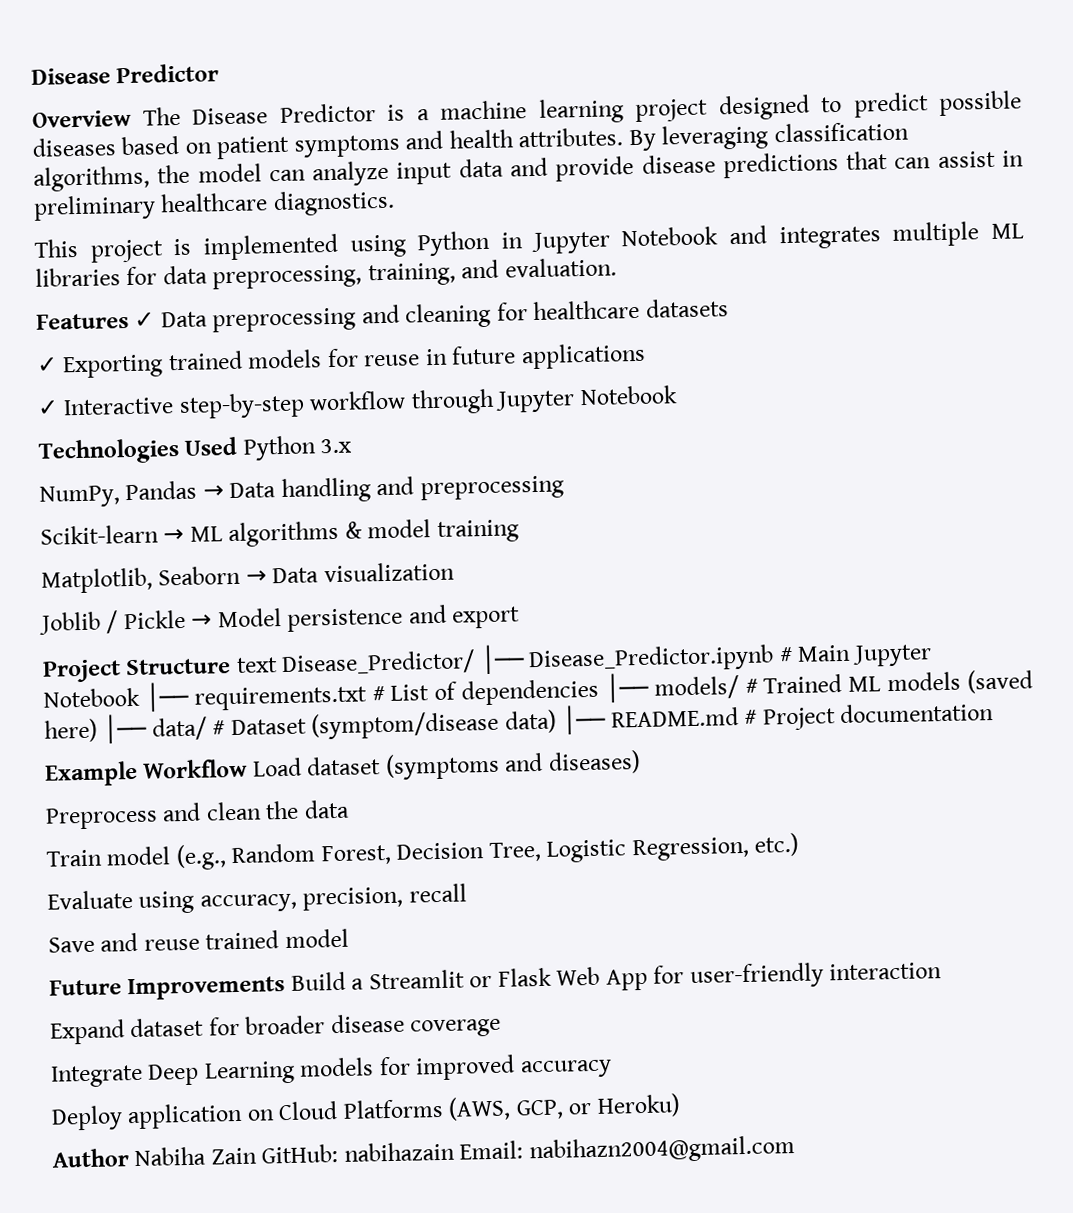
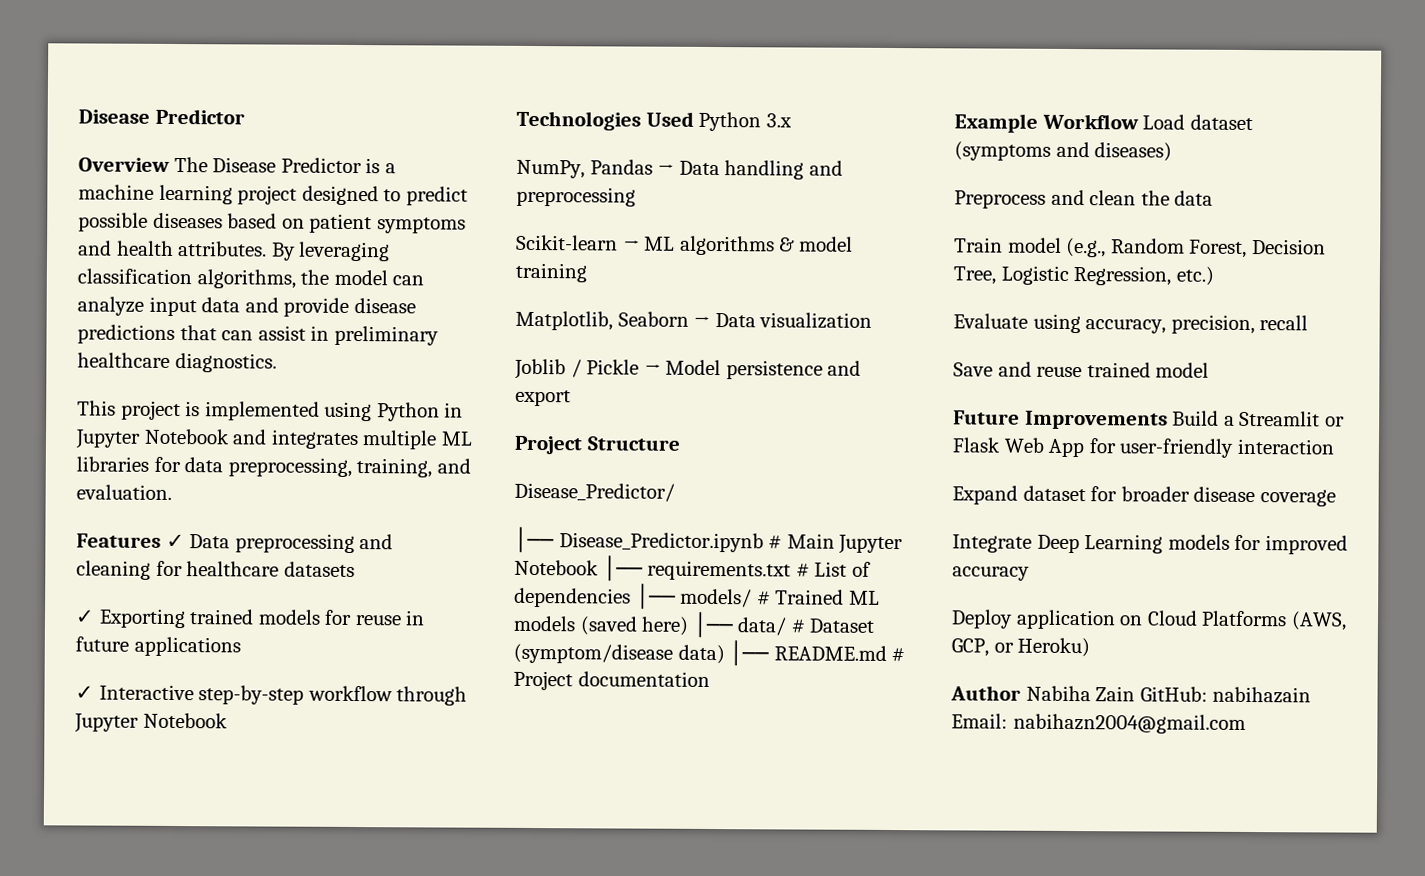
[235,657,278,673] text -> (681, 443) //
(476, 663) none -> (675, 492) //

